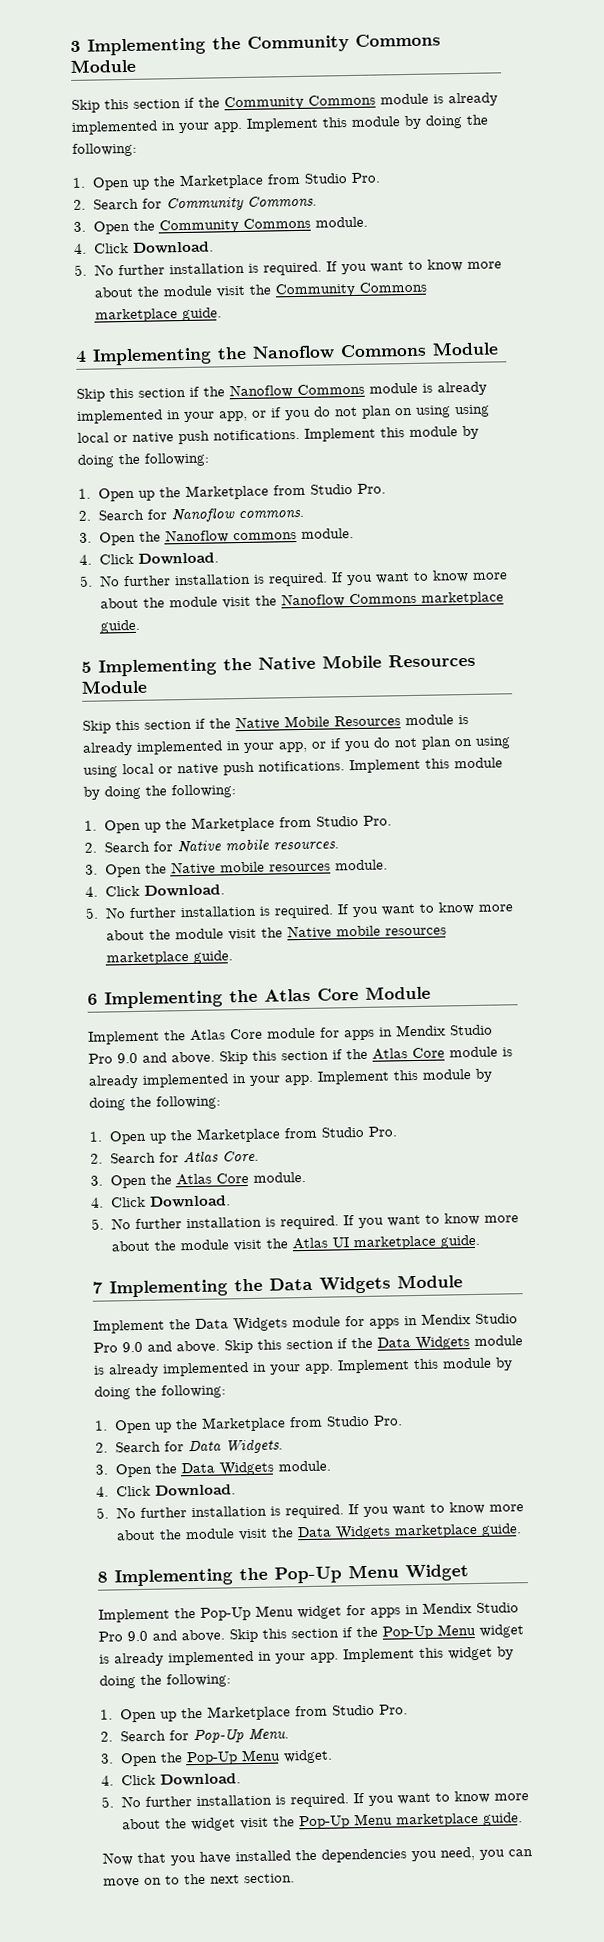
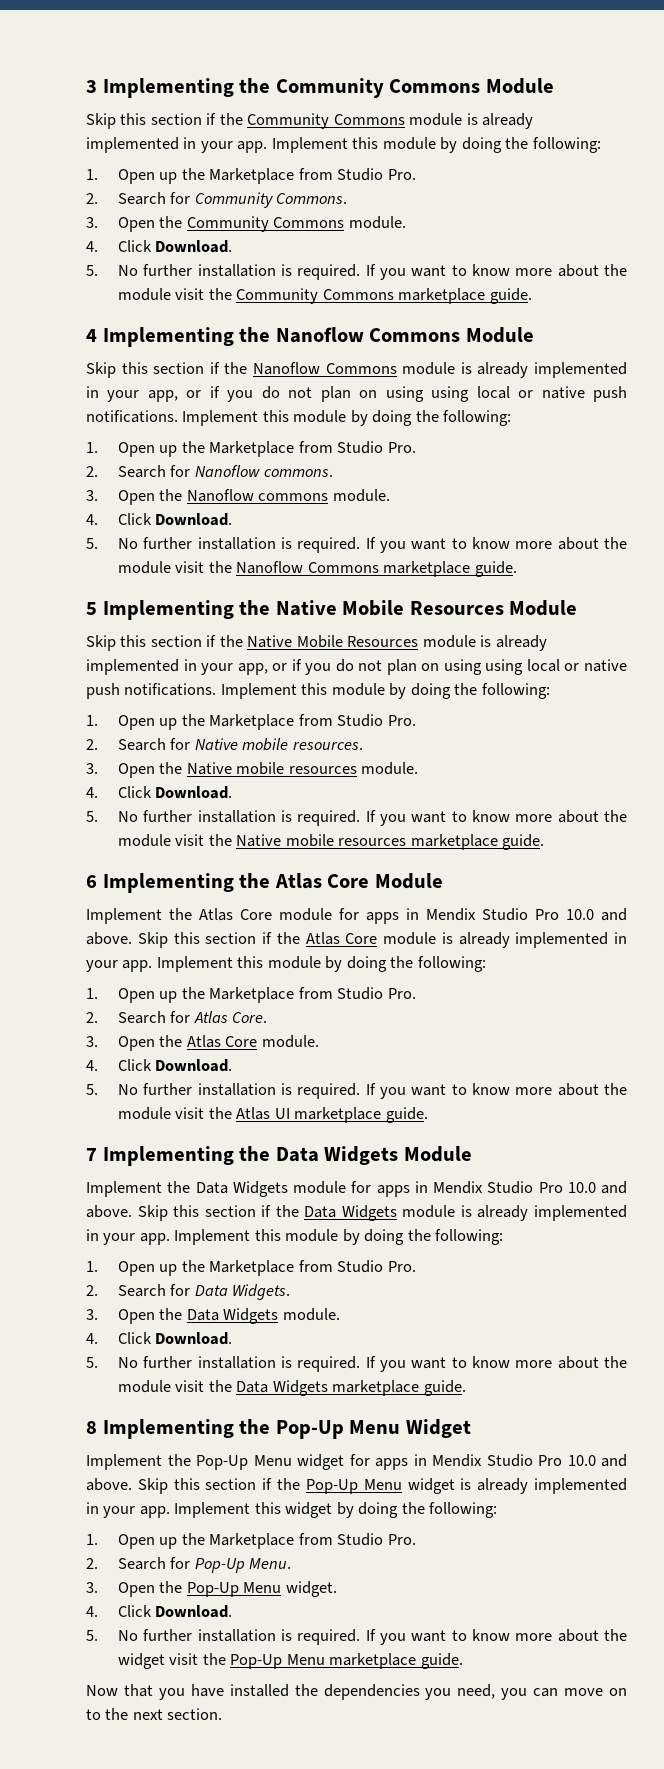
[117,1052,138,1064] 9.0 -> [566,909,594,920] 10.0
[122,1341,143,1353] 9.0 -> [567,1182,596,1193] 10.0
[127,1630,148,1642] 9.0 -> [567,1455,596,1466] 10.0

